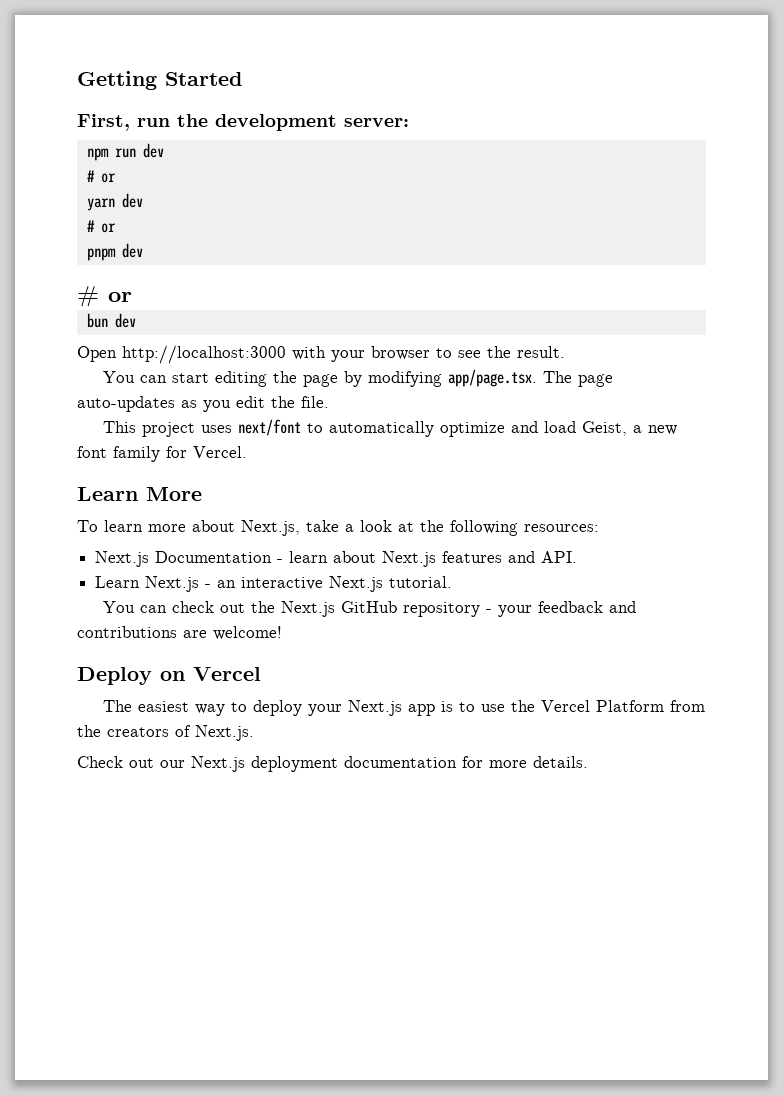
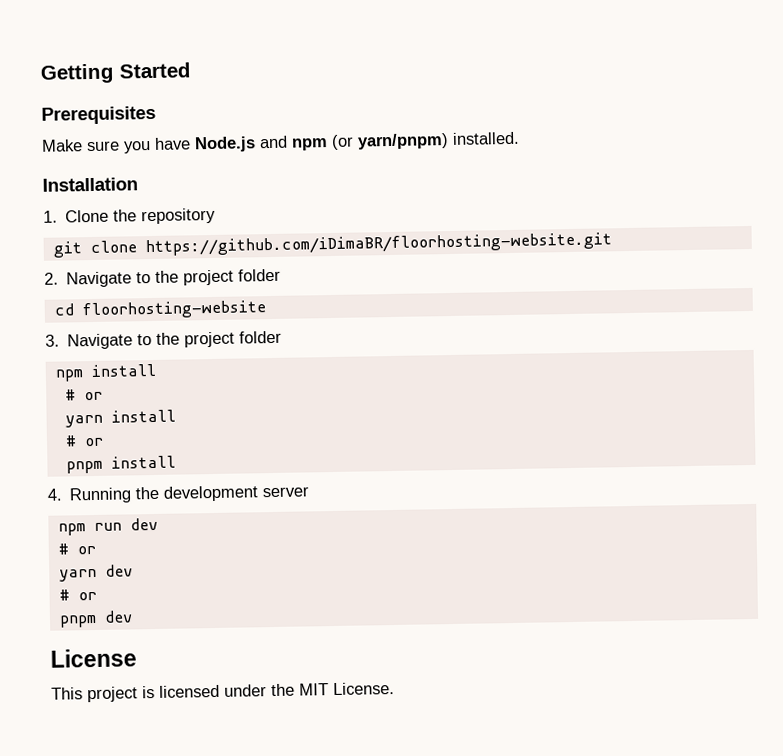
[77,114,170,131] First, run -> [41,105,156,125] [41,131,520,154] [42,177,138,192] [43,207,217,225] [52,232,612,258] [44,268,282,288] [53,300,266,320] [45,330,283,350] [54,363,156,382] [64,389,103,401] [64,409,176,428] [64,435,104,447] [65,455,176,474] [47,487,133,504] Prerequisites // Make sure you have Node.js and npm (or yarn/pnpm) installed. // Installation // 1. Clone the repository // git clone https://github.com/iDimaBR/floorhosting-website.git // 2. Navigate to the project folder // cd floorhosting-website // 3. Navigate to the project folder // npm install // # or // yarn install // # or // pnpm install // 4. Running
[344,118,409,127] server: -> [262,486,310,498] server
[77,286,132,307] [86,313,136,328] [77,345,565,364] [102,369,613,387] [77,396,329,412] [102,419,677,437] [77,446,247,462] [77,487,202,501] [77,520,599,536] [95,551,578,567] [95,576,453,592] [102,601,636,617] [77,626,282,640] [77,667,261,685] [102,700,705,716] [77,725,254,741] [77,756,588,772] # or // bun dev // Open http://localhost:3000 with your browser to see the result. // You can start editing the page by modifying app/page.tsx. The page auto-updates as you edit the file. // This project uses next/font to automatically optimize and load Geist, a new font family for Vercel. // Learn More // To learn more about Next.js, take a look at the following resources: // Next.js Documentation - learn about Next.js features and API. // Learn Next.js - an interactive Next.js tutorial. // You can check out the Next.js GitHub repository - your feedback and contributions are welcome! // Deploy on Vercel // The easiest way to deploy your Next.js app is to use the Vercel Platform from the creators of Next.js. // Check out our Next.js deployment documentation for more details. -> [50,648,137,668] [51,681,395,703] License // This project is licensed under the MIT License.

